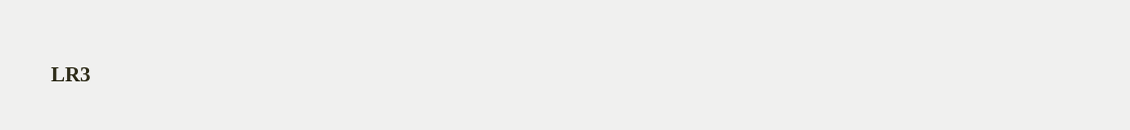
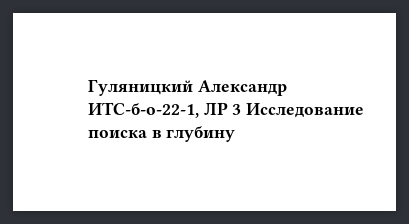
[50,67,91,82] LR3 -> [88,79,287,96] [88,102,365,118] [88,126,236,142] Гуляницкий Александр ИТС-б-о-22-1, ЛР 3 Исследование поиска в глубину

